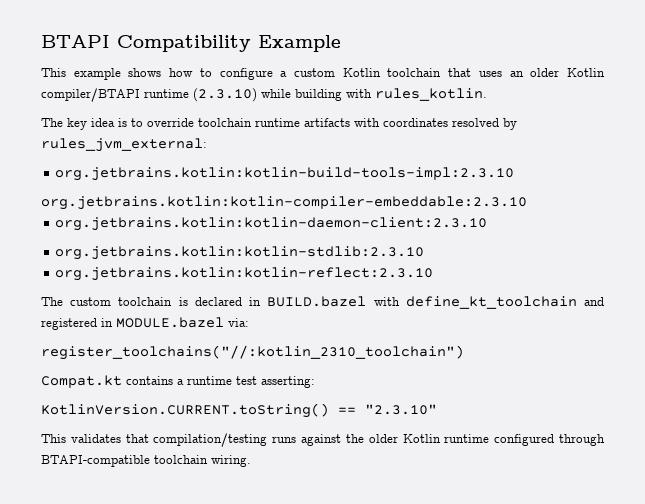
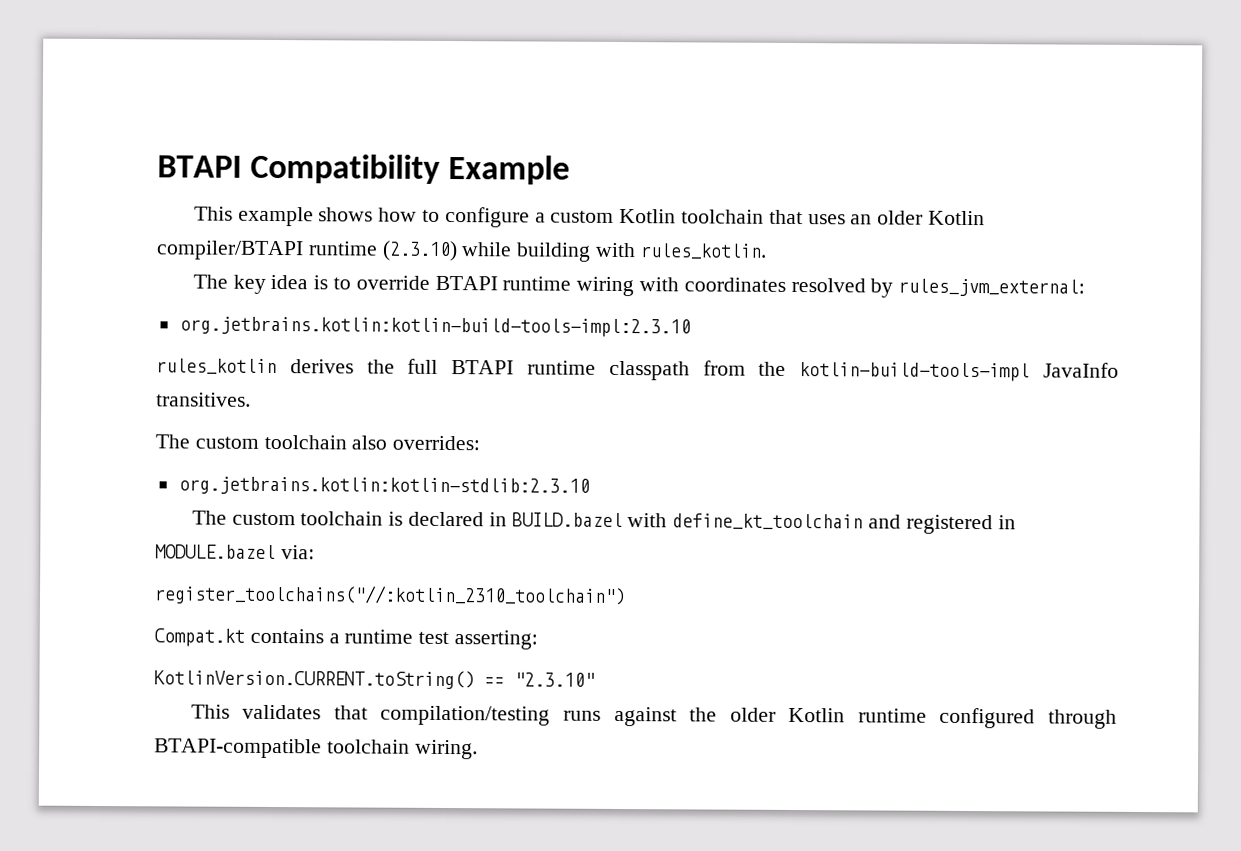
[198,118,350,127] toolchain runtime artifacts -> [434,275,635,297] BTAPI runtime wiring
[41,196,527,210] [55,217,488,231] org.jetbrains.kotlin:kotlin-compiler-embeddable:2.3.10 // org.jetbrains.kotlin:kotlin-daemon-client:2.3.10 -> [156,358,1119,382] [156,392,251,407] [155,434,481,451] rules_kotlin derives the full BTAPI runtime classpath from the kotlin-build-tools-impl JavaInfo transitives. // The custom toolchain also overrides:
[55,267,434,281] // org.jetbrains.kotlin:kotlin-reflect:2.3.10 -> (590, 486) none

